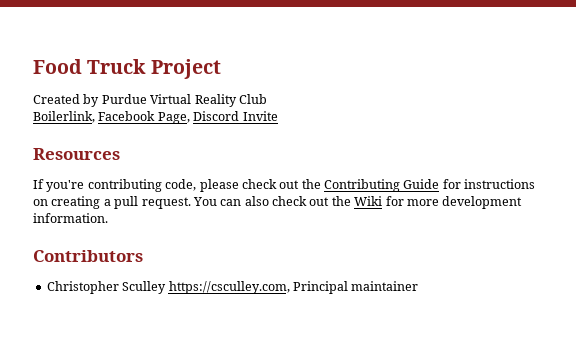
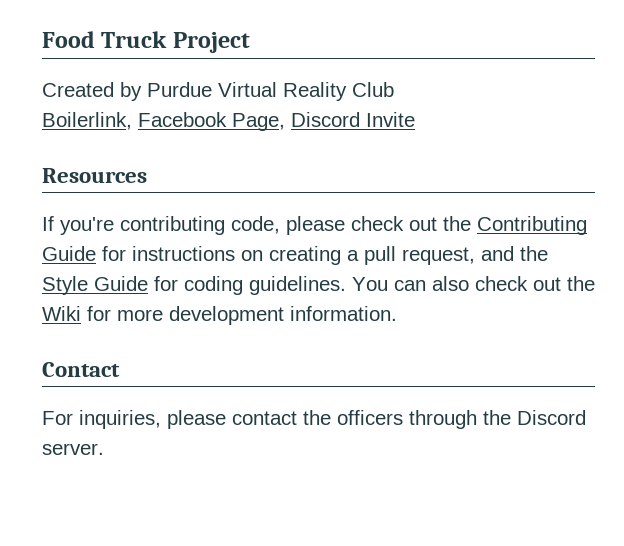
[141,197,191,209] request. -> [402,246,548,265] [42,276,346,295] request, and the Style Guide for coding guidelines.
[33,250,143,262] [46,281,419,294] Contributors // Christopher Sculley https://csculley.com, Principal maintainer -> [42,362,120,377] [42,410,586,429] [42,443,104,455] Contact // For inquiries, please contact the officers through the Discord server.

